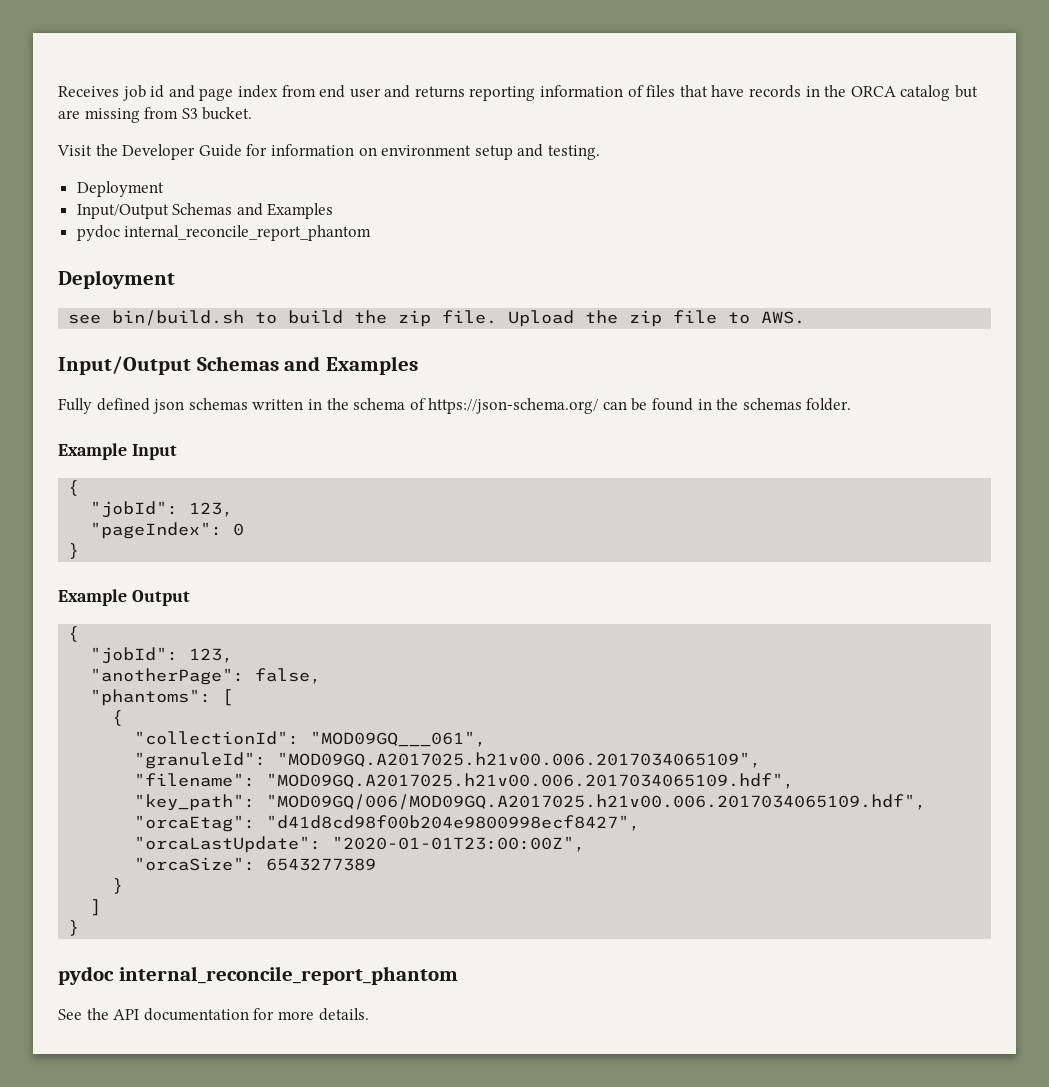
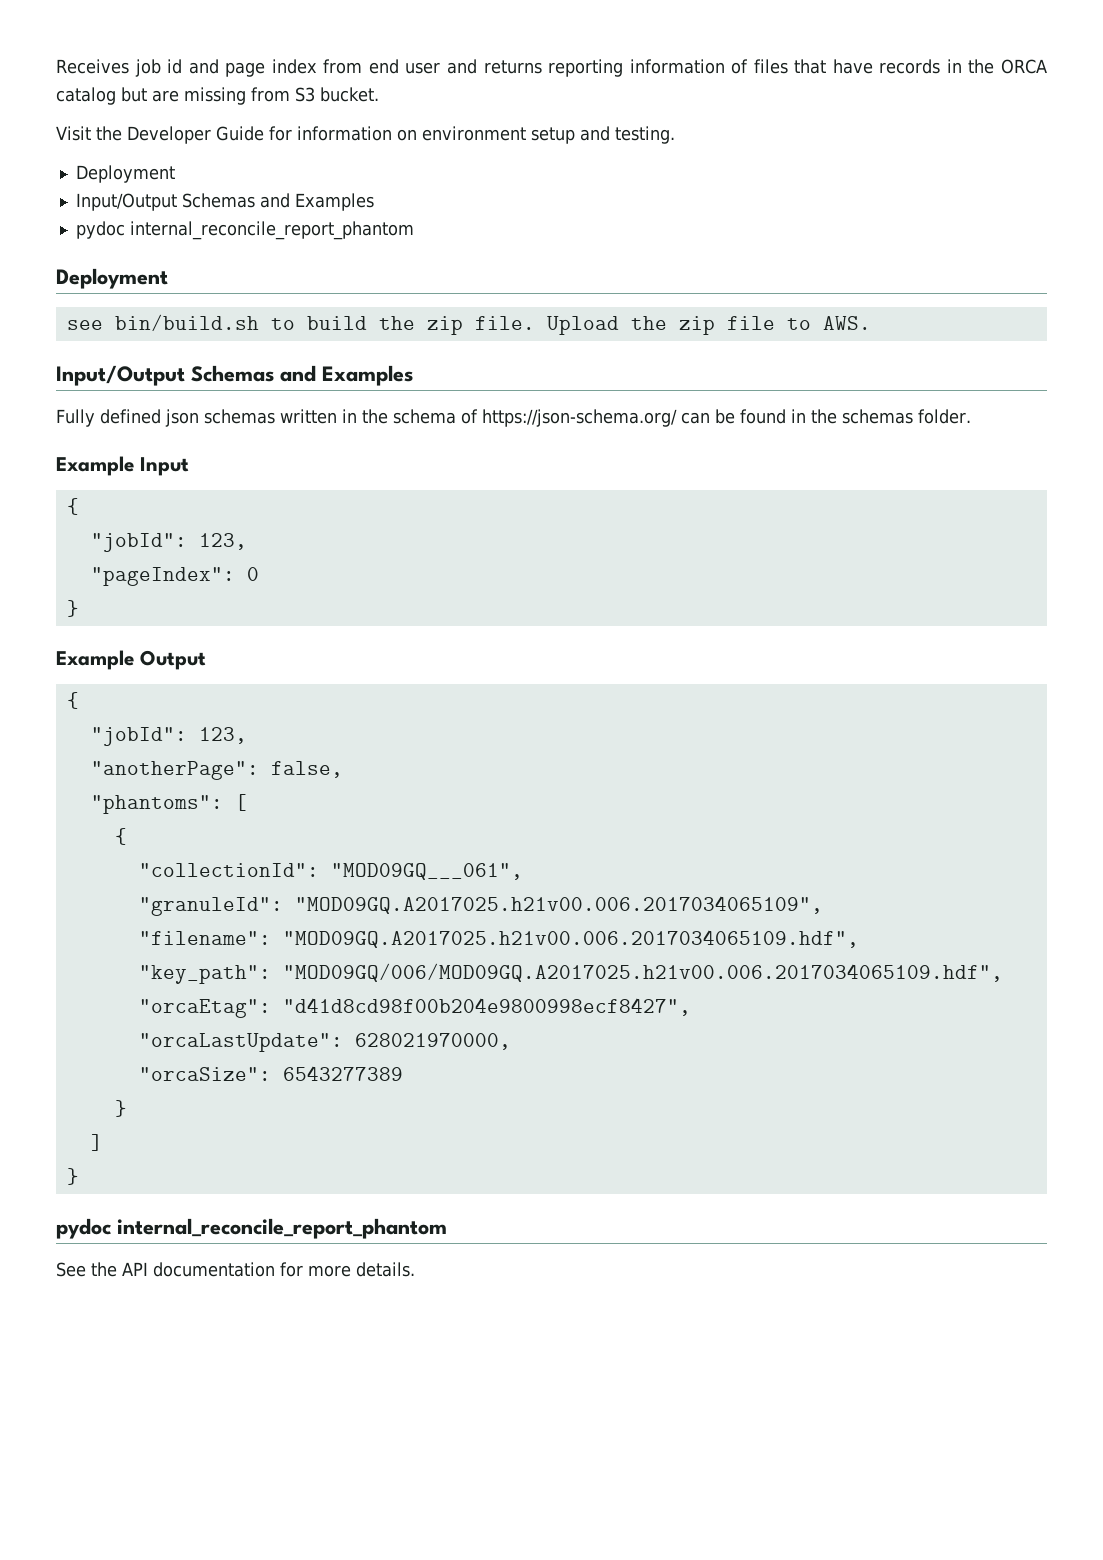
[332,836,586,852] "2020-01-01T23:00:00Z", -> [354,1033,511,1050] 628021970000,

